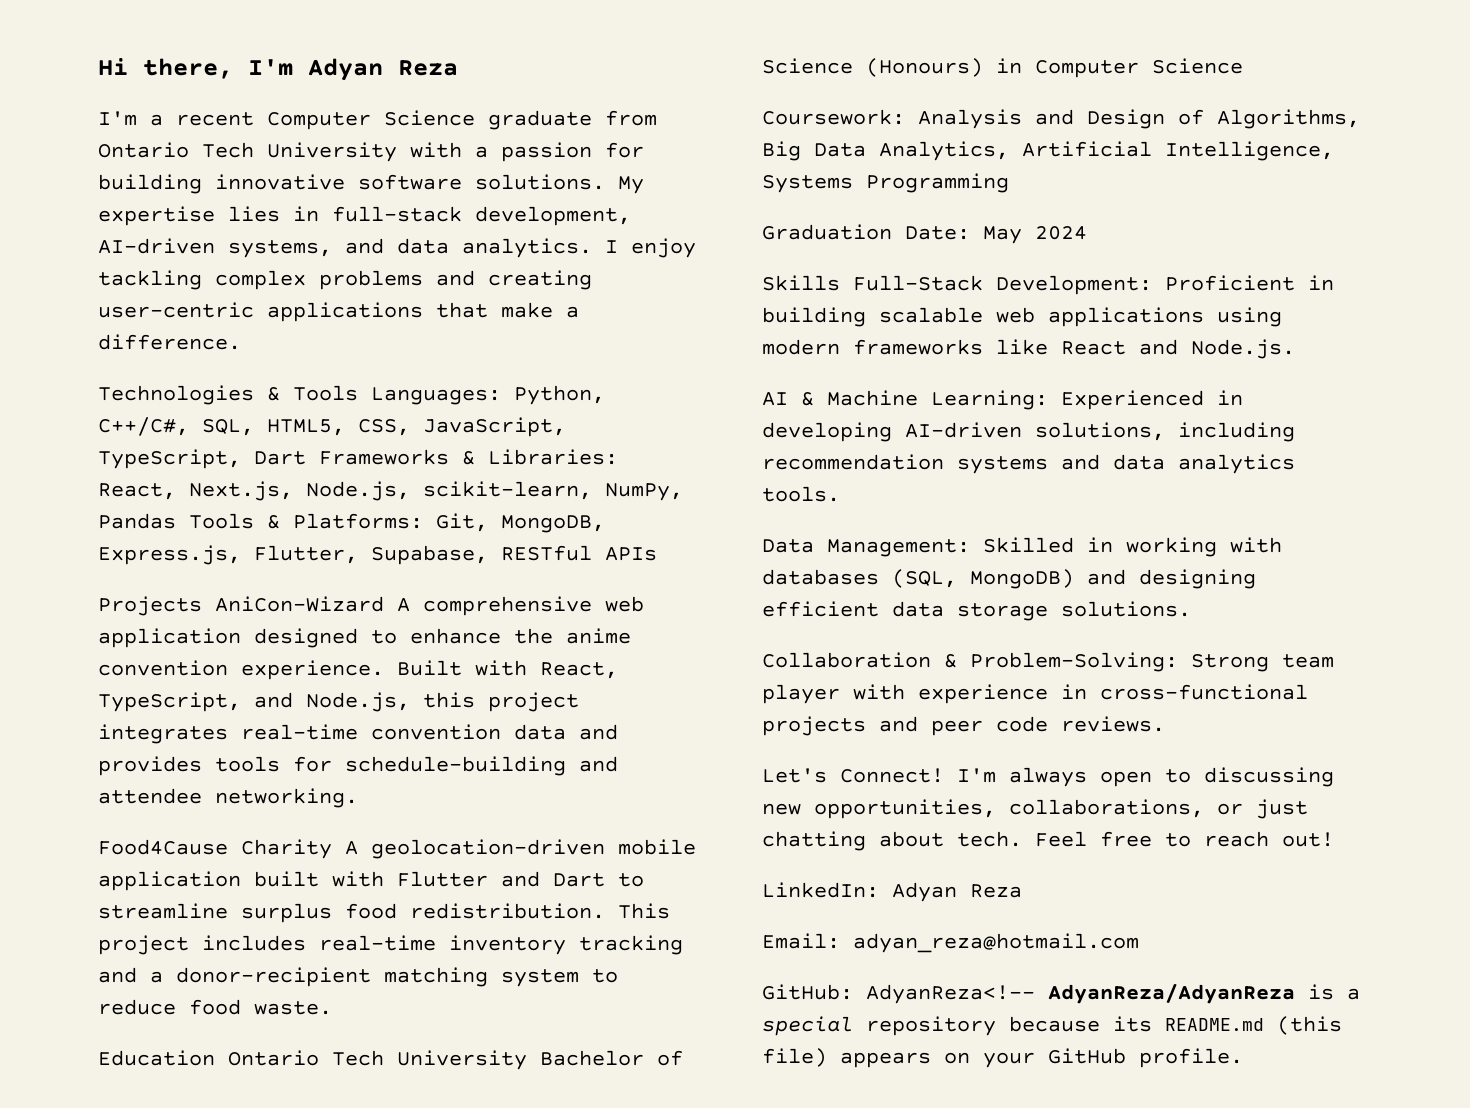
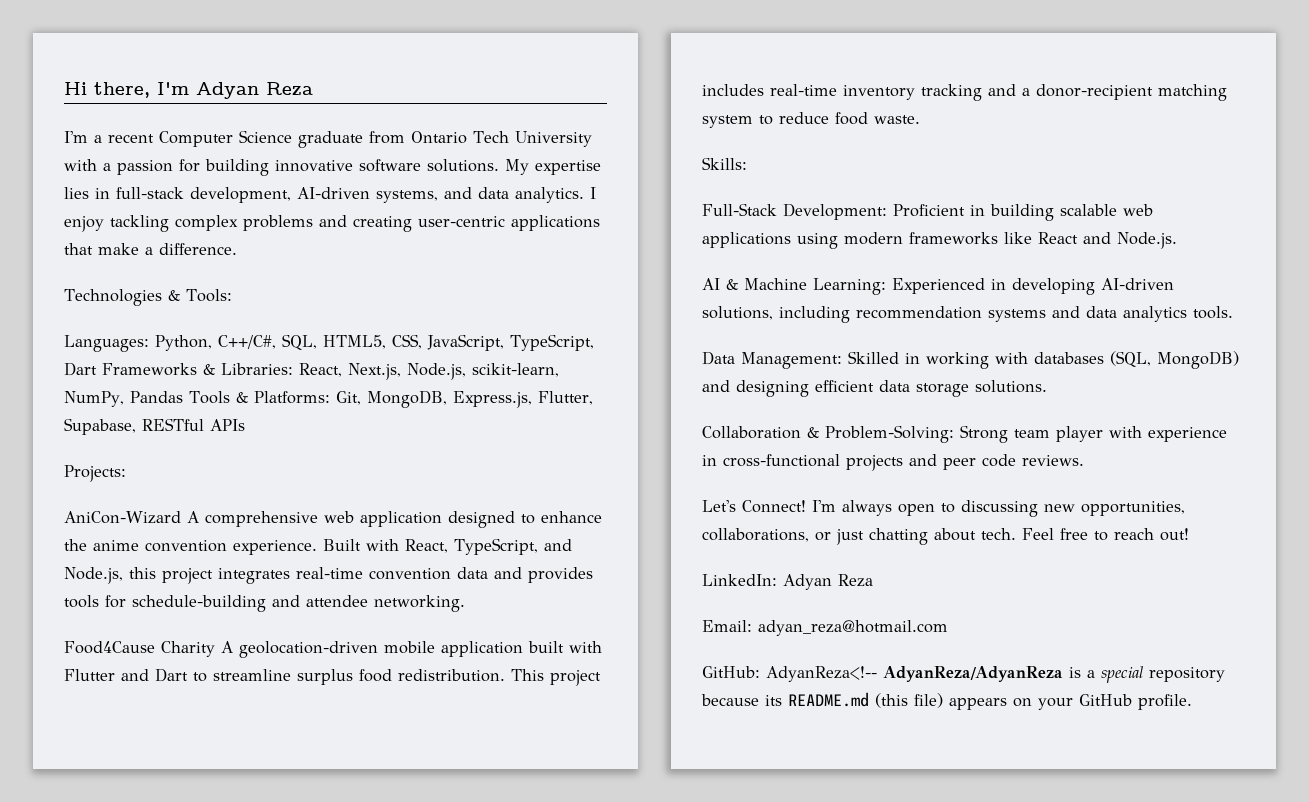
[293,385,358,401] Tools -> [185,289,232,302] Tools: //
[98,596,202,616] Projects -> [64,465,126,482] Projects: //
[98,1050,683,1070] [762,58,1243,78] [762,109,1360,129] [762,141,1334,161] [762,173,1009,193] [762,224,1087,244] [762,275,840,291] Education Ontario Tech University Bachelor of Science (Honours) in Computer Science // Coursework: Analysis and Design of Algorithms, Big Data Analytics, Artificial Intelligence, Systems Programming // Graduation Date: May 2024 // Skills -> [702,157,747,170] Skills: //

